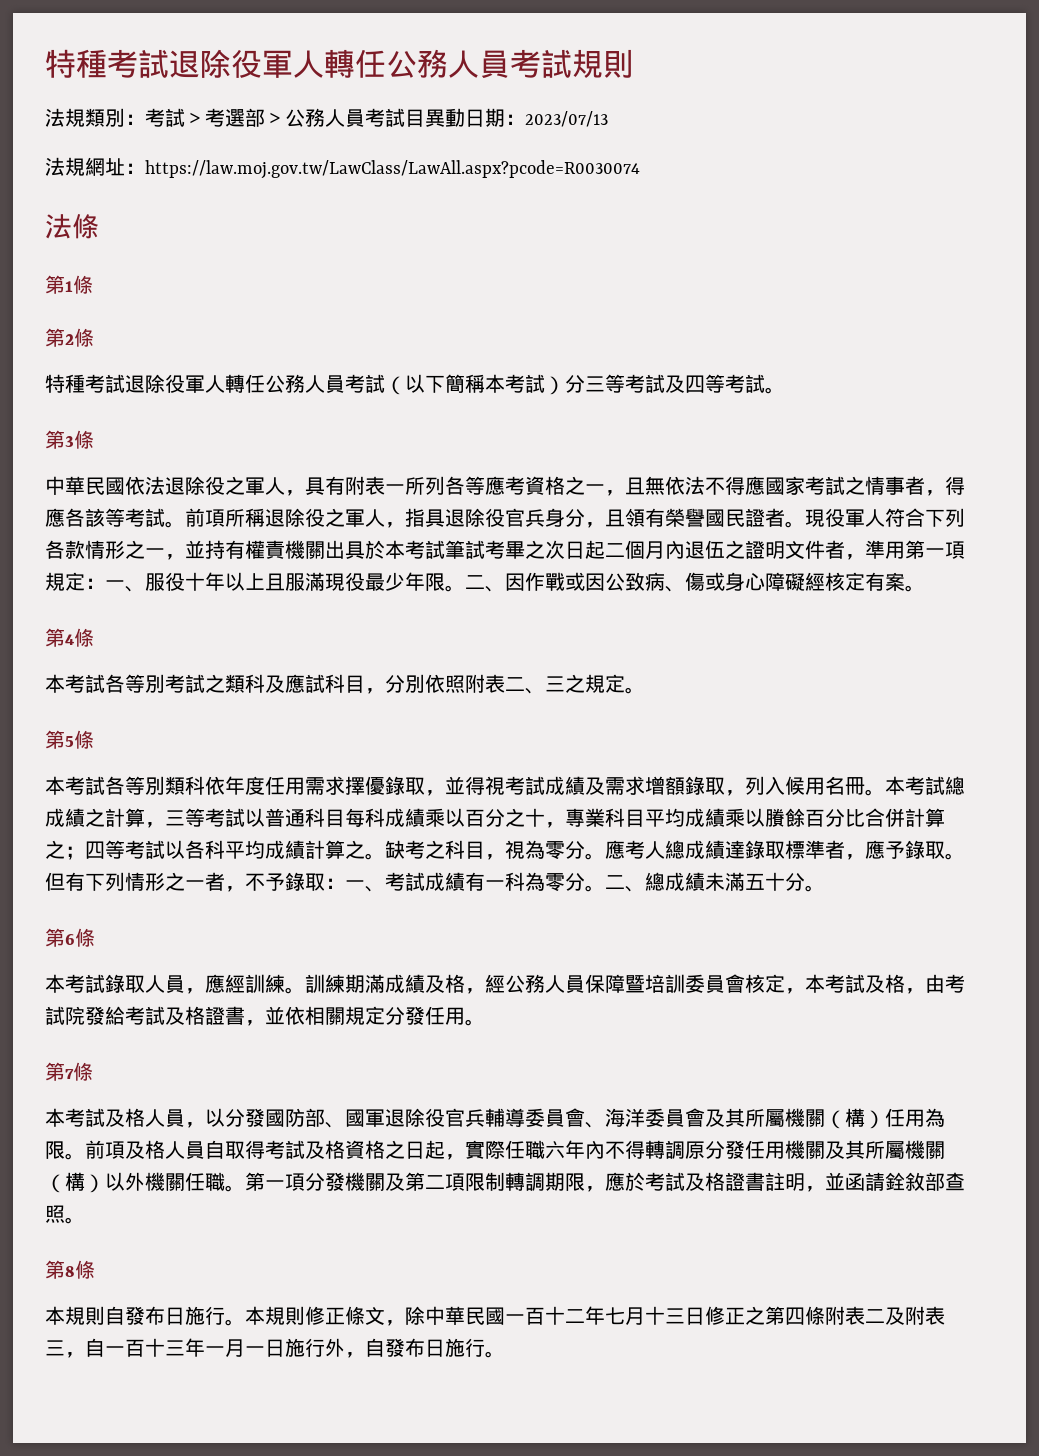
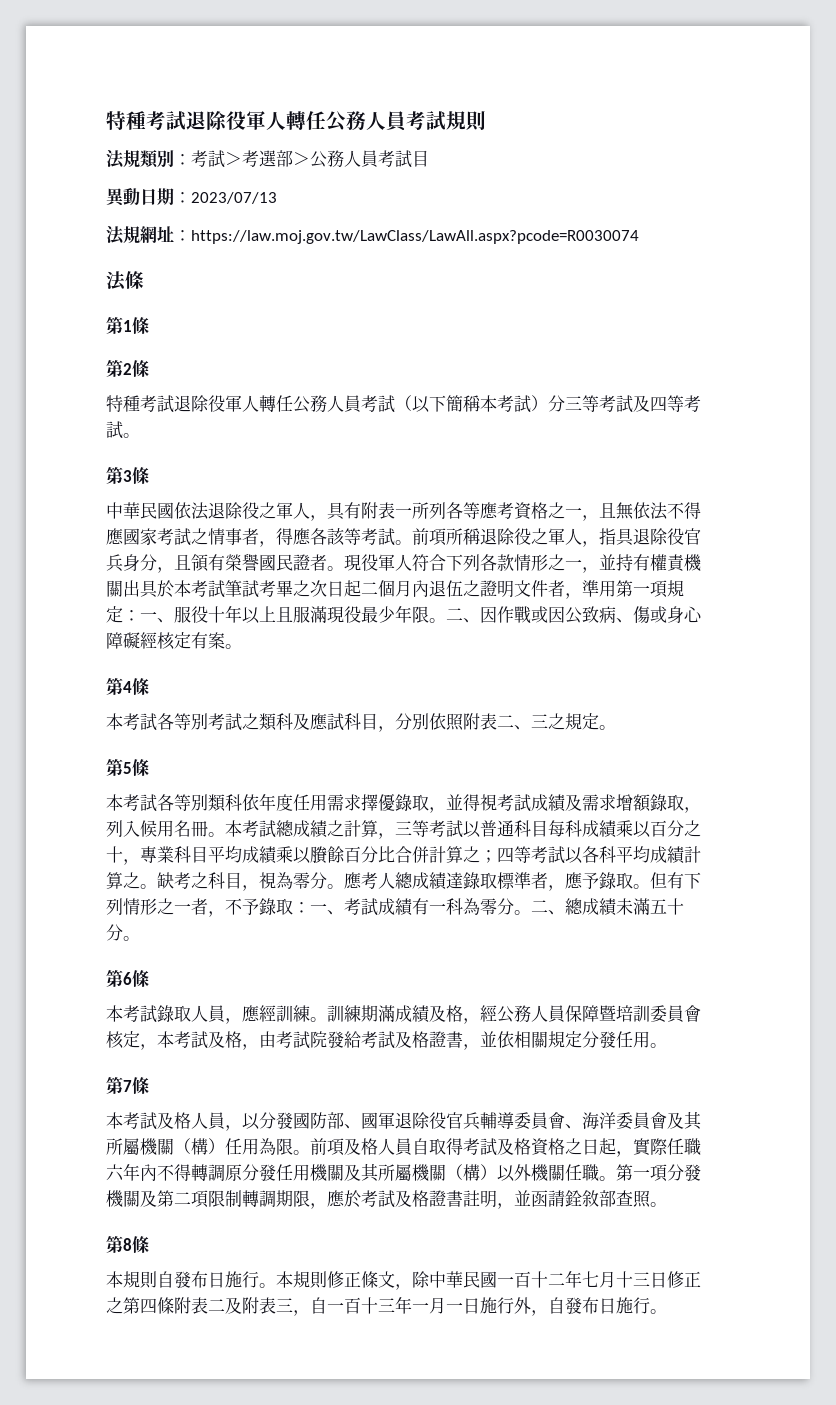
(425, 118) none -> (429, 158) //

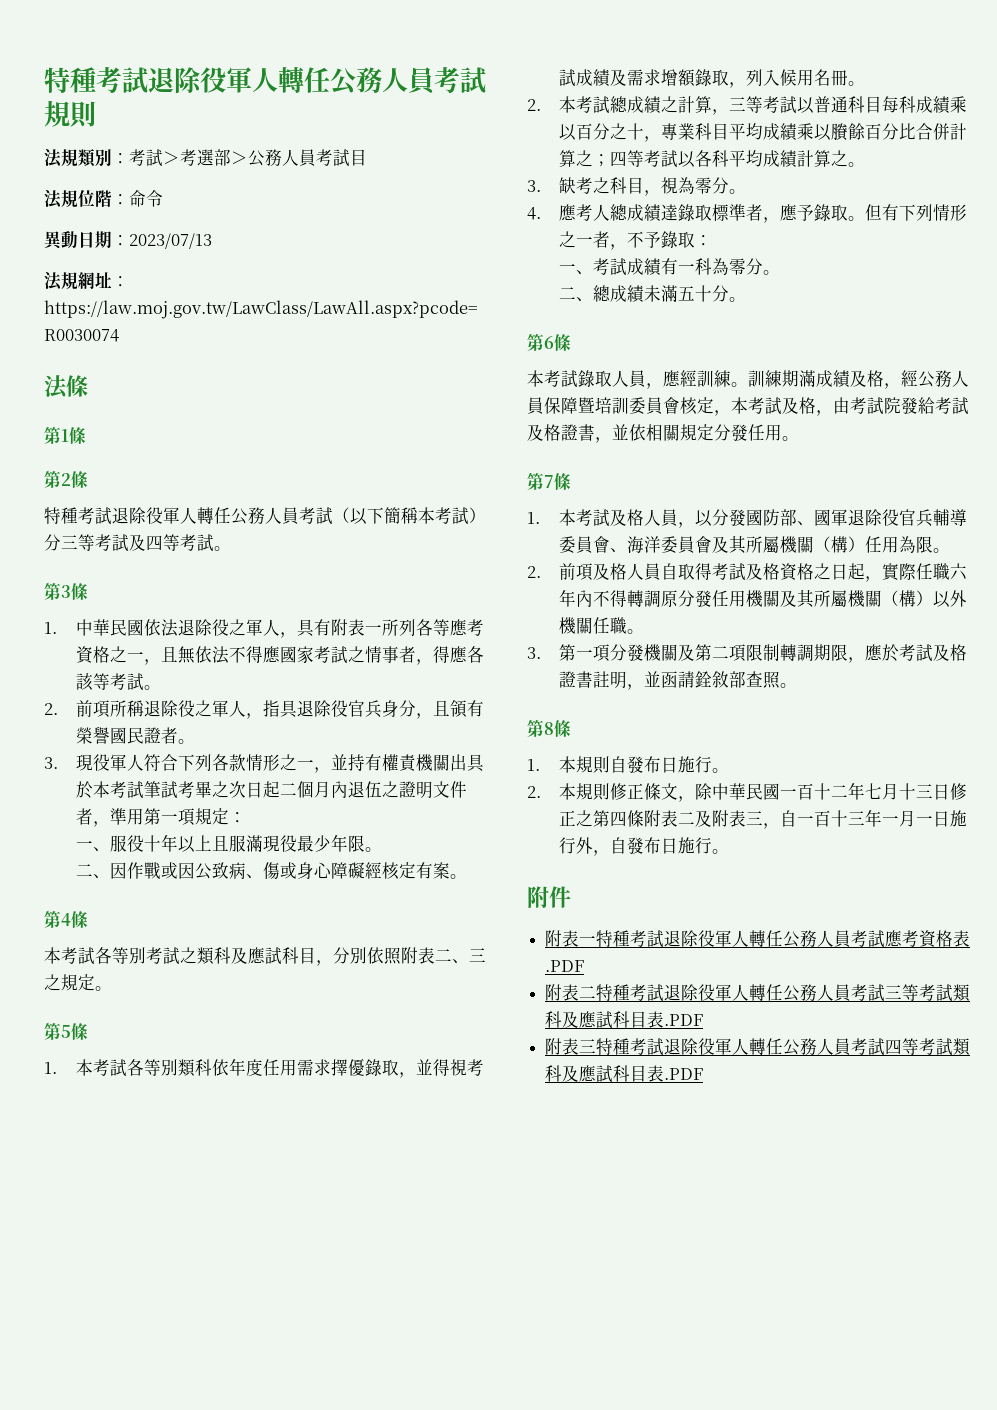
(429, 158) none -> [44,190,163,209] // 法規位階：命令
(149, 475) none -> [44,622,57,634] 1.
(412, 542) none -> [44,703,58,715] // 2.
(344, 568) none -> [44,757,58,769] // 3.
(140, 615) none -> (247, 817) //
(446, 620) none -> (383, 849) //
(149, 767) none -> [44,1062,57,1074] 1.
(225, 834) none -> [527,99,541,111] // 2.
(157, 886) none -> [527,180,541,192] // 3.
(344, 886) none -> [527,207,541,220] // 4.
(310, 907) none -> (713, 240) //
(531, 912) none -> (781, 272) //
(149, 1085) none -> [527,512,540,524] 1.
(310, 1152) none -> [527,566,541,578] // 2.
(616, 1178) none -> [527,647,541,659] // 3.
(149, 1244) none -> [527,759,540,771] 1.
(276, 1285) none -> [527,786,541,798] // 2.
(667, 1311) none -> [527,886,571,909] [545,930,971,948] [545,960,585,972] [545,984,971,1002] [545,1011,704,1029] [545,1038,971,1056] [545,1065,704,1083] // 附件 // 附表一特種考試退除役軍人轉任公務人員考試應考資格表.PDF // 附表二特種考試退除役軍人轉任公務人員考試三等考試類科及應試科目表.PDF // 附表三特種考試退除役軍人轉任公務人員考試四等考試類科及應試科目表.PDF

